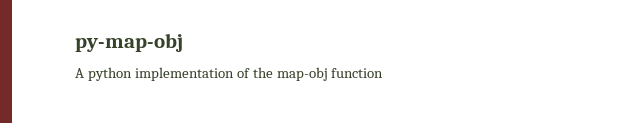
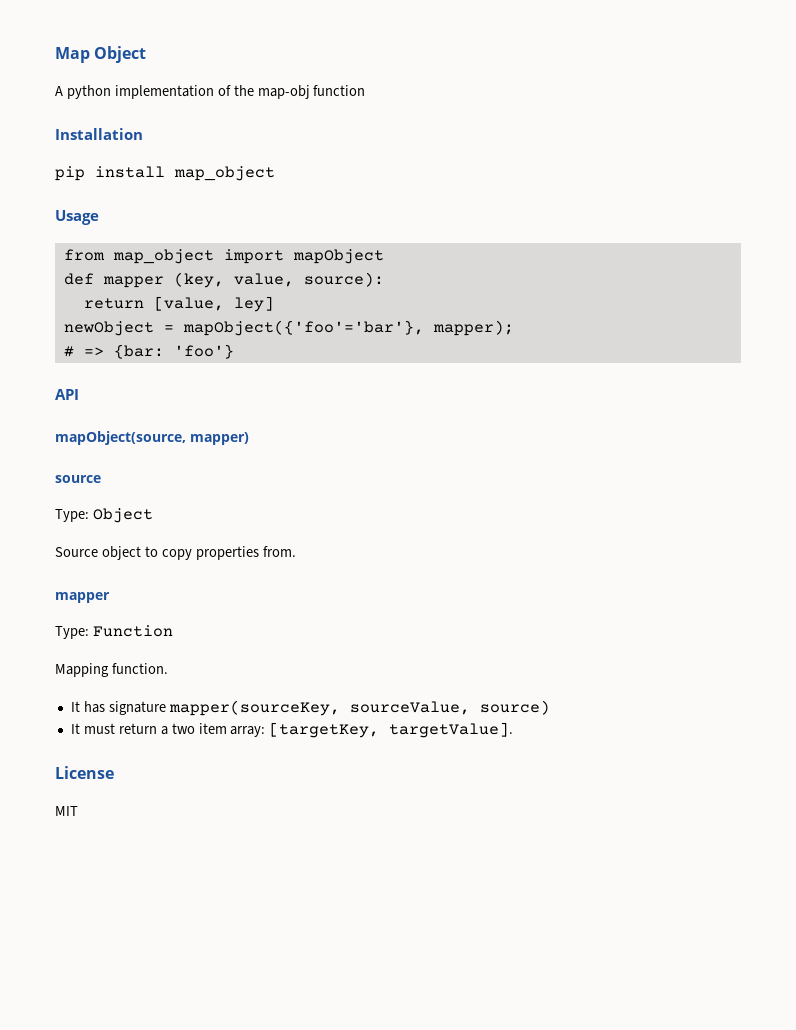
[75,33,183,52] py-map-obj -> [55,46,147,63] Map Object
(384, 73) none -> [55,128,143,140] [55,166,275,181] [55,210,99,225] [63,249,384,264] [63,272,384,288] [83,296,274,312] [63,320,514,336] [63,344,234,359] [55,389,79,400] [55,431,249,445] [55,475,101,483] [55,508,153,523] [55,546,296,560] [55,592,110,603] [55,625,173,639] [55,663,168,677] [70,700,550,716] [70,722,514,738] [55,766,114,779] [55,806,78,816] // Installation // pip install map_object // Usage // from map_object import mapObject // def mapper (key, value, source): // return [value, ley] // newObject = mapObject({'foo'='bar'}, mapper); // # => {bar: 'foo'} // API // mapObject(source, mapper) // source // Type: Object // Source object to copy properties from. // mapper // Type: Function // Mapping function. // It has signature mapper(sourceKey, sourceValue, source) // It must return a two item array: [targetKey, targetValue]. // License // MIT

